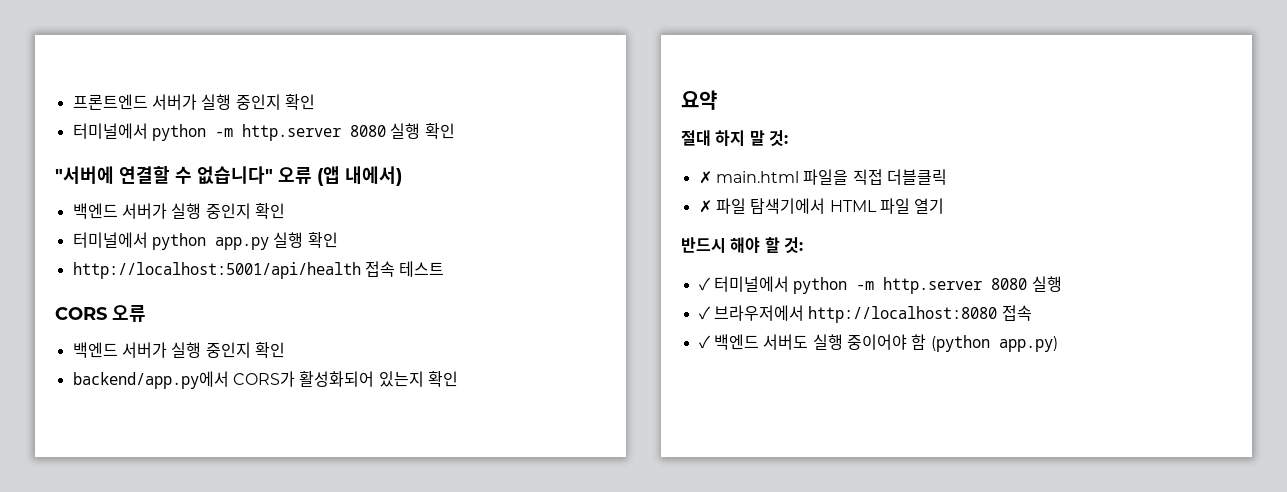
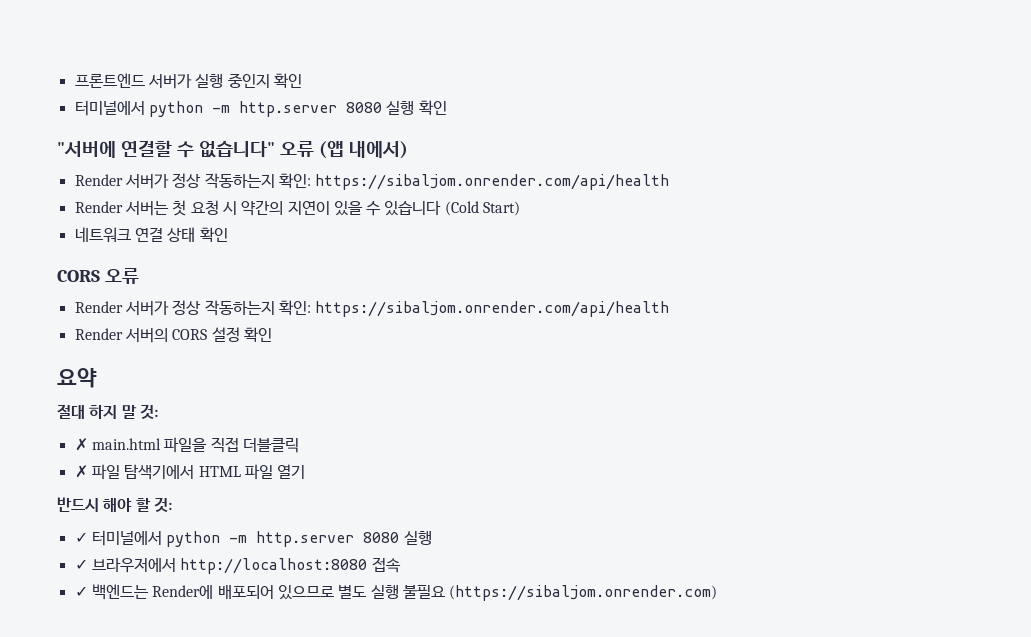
[72,203,285,219] [72,232,338,250] [72,261,445,279] [55,305,146,322] [72,342,285,358] [72,371,424,389] 백엔드 서버가 실행 중인지 확인 // 터미널에서 python app.py 실행 확인 // http://localhost:5001/api/health 접속 테스트 // CORS 오류 // 백엔드 서버가 실행 중인지 확인 // backend/app.py에서 CORS가 활성화되어 있는지 -> [74,173,670,190] [74,200,521,216] [74,227,228,243] [57,268,139,284] [74,300,670,317] [74,327,240,343] Render 서버가 정상 작동하는지 확인: https://sibaljom.onrender.com/api/health // Render 서버는 첫 요청 시 약간의 지연이 있을 수 있습니다 (Cold Start) // 네트워크 연결 상태 확인 // CORS 오류 // Render 서버가 정상 작동하는지 확인: https://sibaljom.onrender.com/api/health // Render 서버의 CORS 설정
[713,334,1058,352] 백엔드 서버도 실행 중이어야 함 (python app.py) -> [91,584,718,601] 백엔드는 Render에 배포되어 있으므로 별도 실행 불필요 (https://sibaljom.onrender.com)

